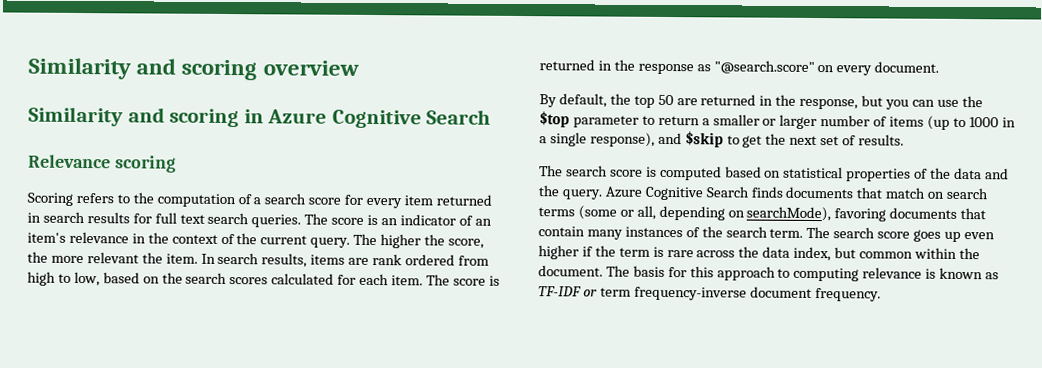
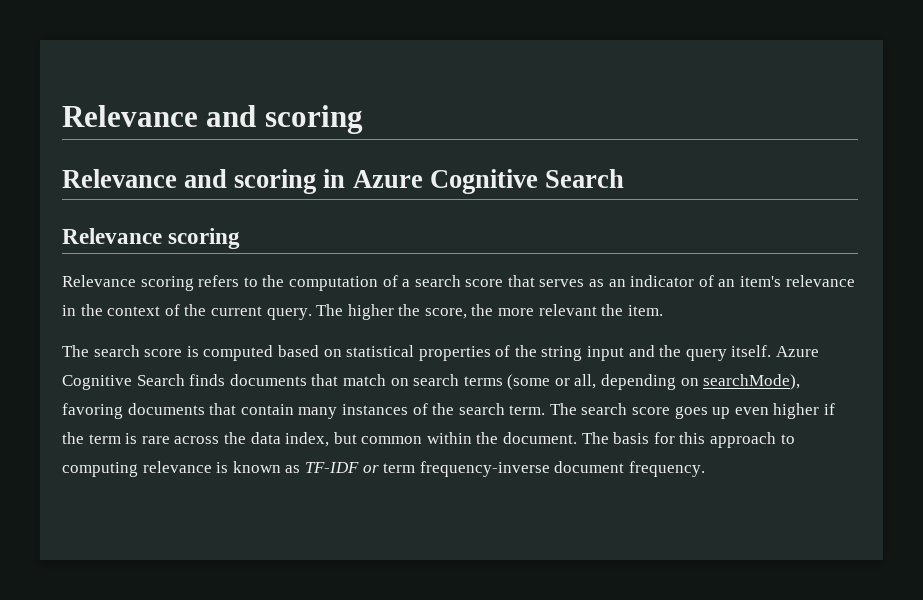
[28,57,359,81] [28,106,123,127] Similarity and scoring overview // Similarity -> [62,105,363,134] [62,169,177,188] Relevance and scoring // Relevance
[27,192,73,206] Scoring -> [62,275,194,291] Relevance scoring
[344,194,492,209] [27,211,379,228] for every item returned in search results for full text search queries. The score is -> [507,275,605,287] that serves as
[200,252,489,268] [27,271,500,287] [539,59,940,76] [539,93,983,110] [539,111,1016,130] [539,131,905,148] In search results, items are rank ordered from high to low, based on the search scores calculated for each item. The score is returned in the response as "@search.score" on every document. // By default, the top 50 are returned in the response, but you can use the $top parameter to return a smaller or larger number of items (up to 1000 in a single response), and $skip to get the next set of results. -> (663, 310) none
[954,167,1009,180] [538,185,602,200] data and the query. -> [541,345,772,361] string input and the query itself.

